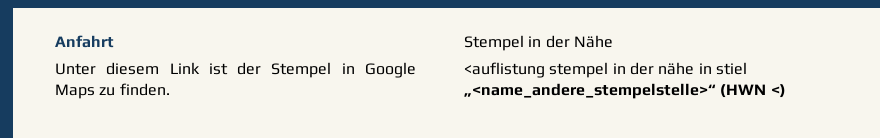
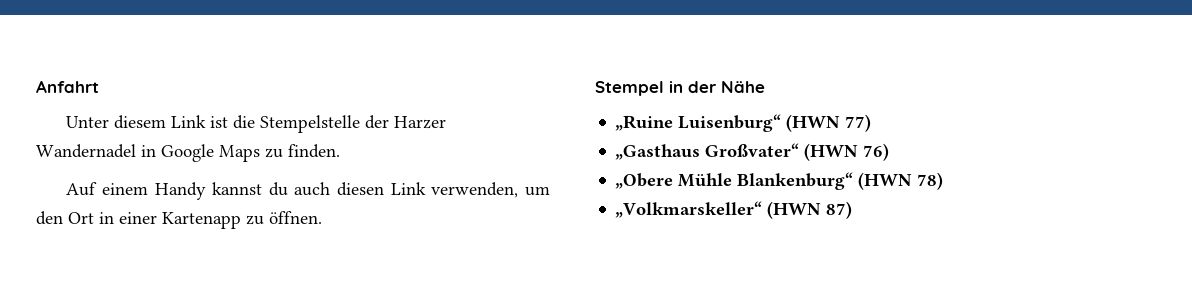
[237,62,332,78] der Stempel -> [233,115,447,133] [36,144,136,158] die Stempelstelle der Harzer Wandernadel
[464,35,613,51] [464,62,747,78] [464,83,786,99] Stempel in der Nähe // <auflistung stempel in der nähe in stiel „<name_andere_stempelstelle>“ (HWN <) -> [66,182,550,200] [36,211,322,229] [595,81,765,96] [615,114,872,132] [615,143,890,161] [615,172,944,190] [615,201,853,219] Auf einem Handy kannst du auch diesen Link verwenden, um den Ort in einer Kartenapp zu öffnen. // Stempel in der Nähe // „Ruine Luisenburg“ (HWN 77) // „Gasthaus Großvater“ (HWN 76) // „Obere Mühle Blankenburg“ (HWN 78) // „Volkmarskeller“ (HWN 87)

